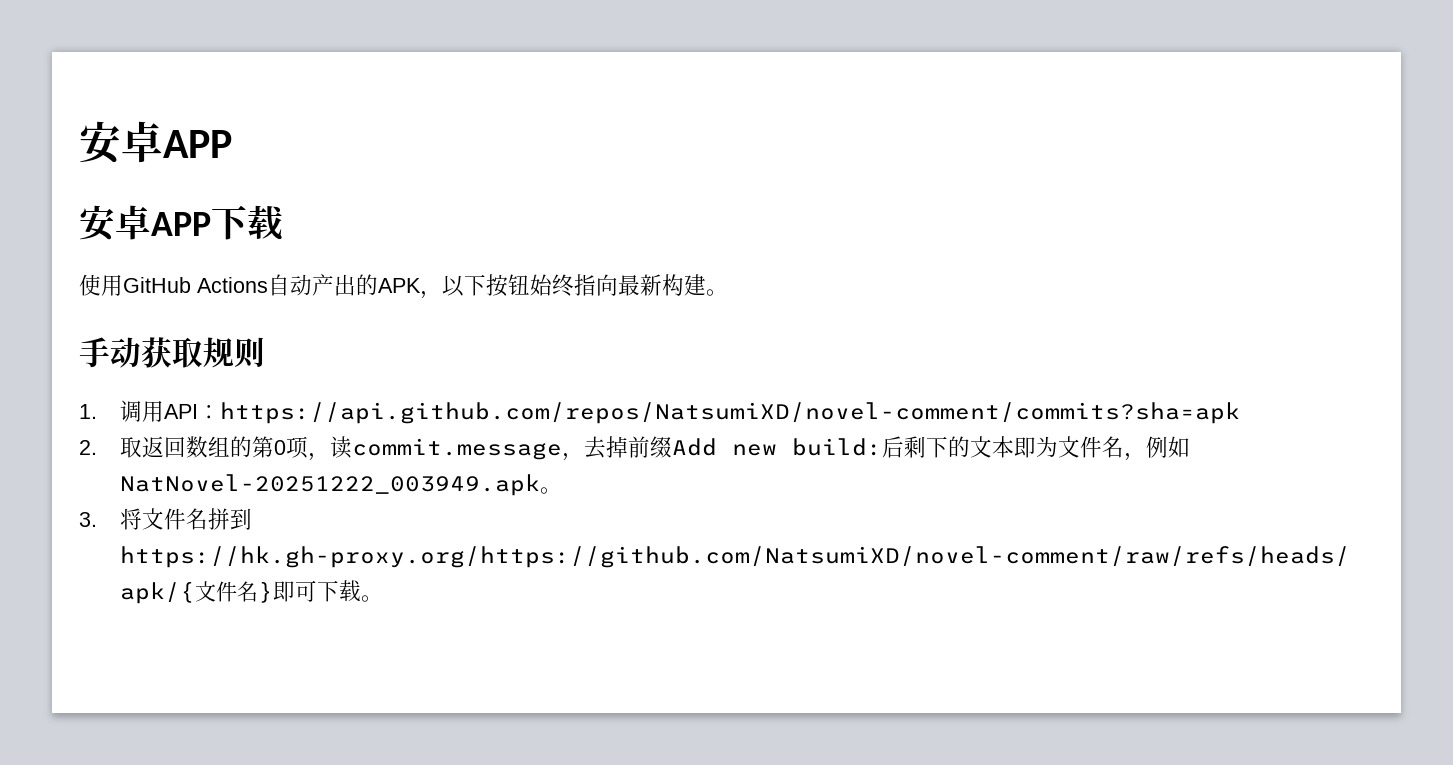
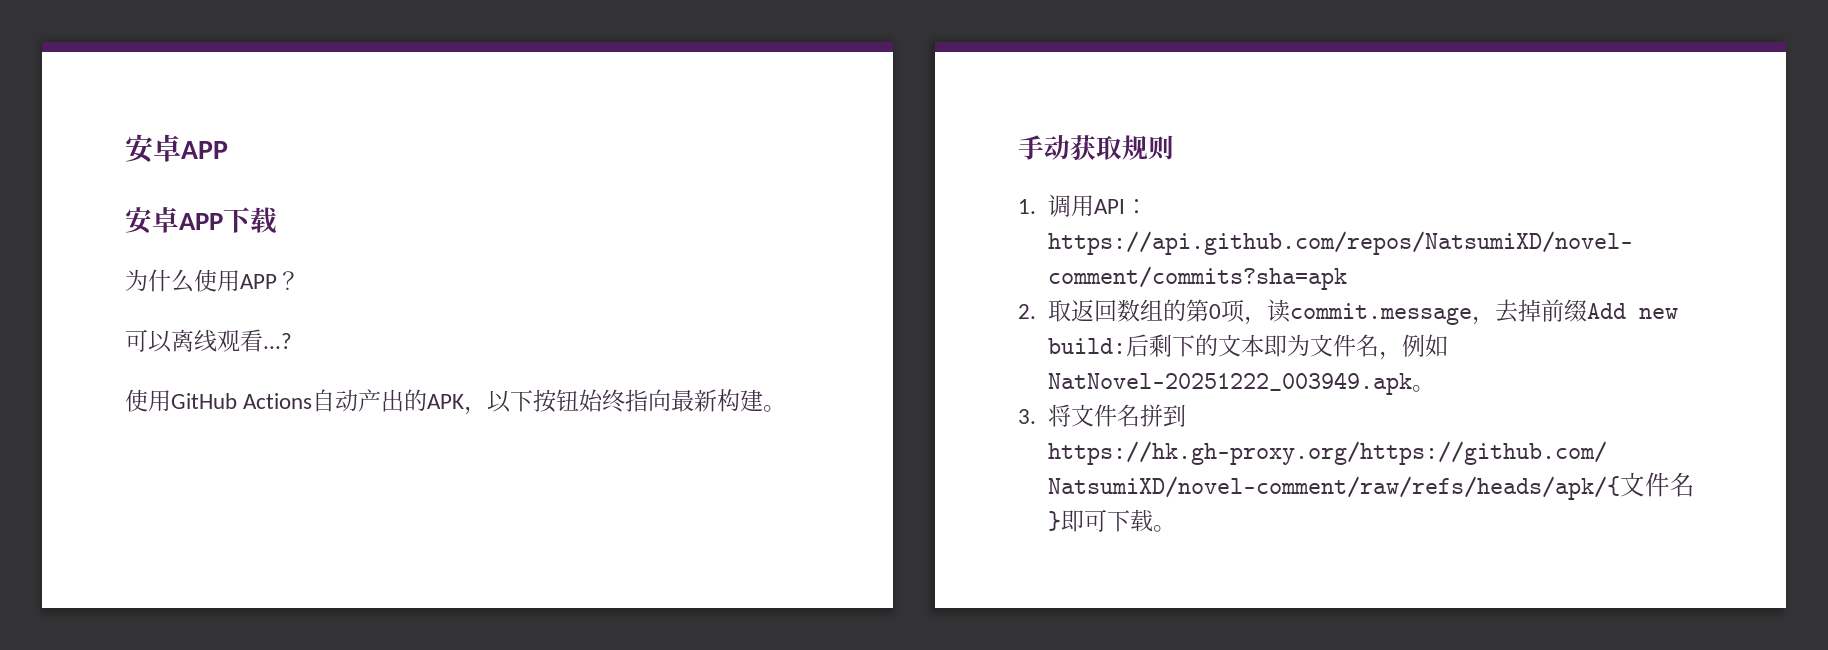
(283, 223) none -> [125,269,300,293] [125,329,292,353] // 为什么使用APP？ // 可以离线观看...?

